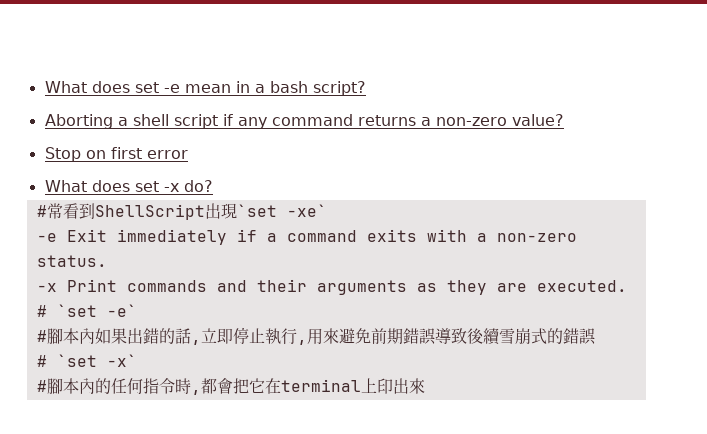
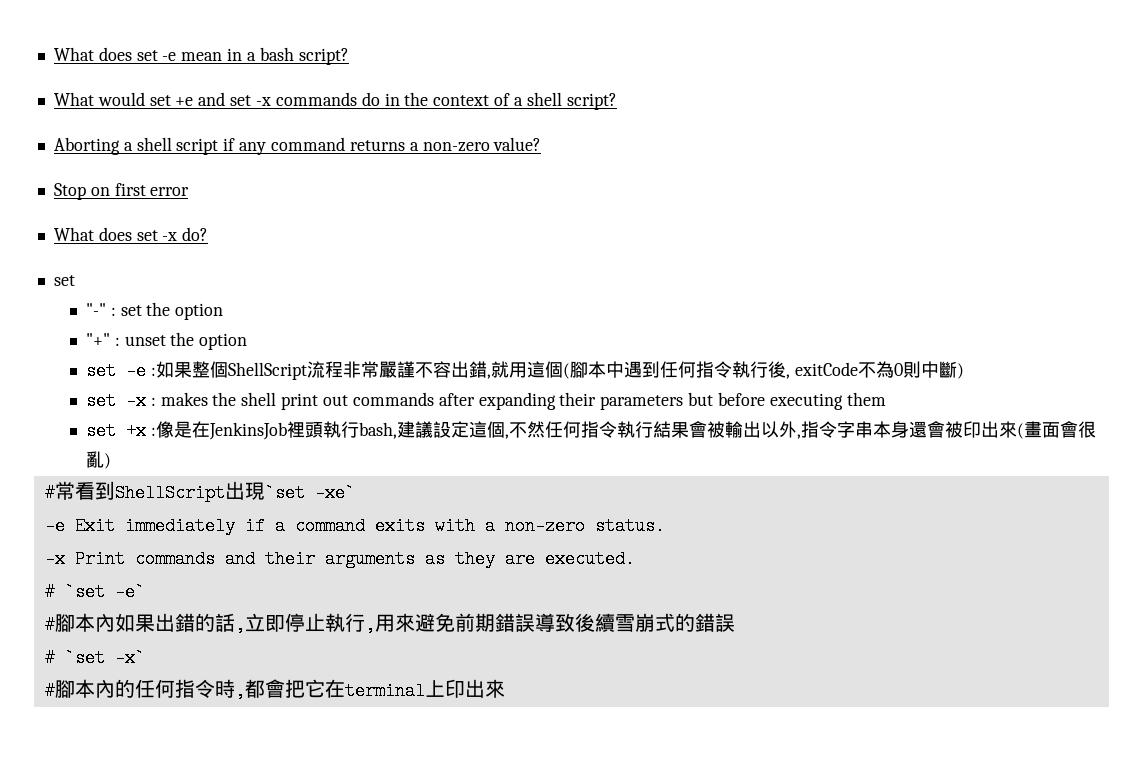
(366, 88) none -> [53,92,617,110] // What would set +e and set -x commands do in the context of a shell script?
(213, 186) none -> [53,275,75,286] [85,302,224,320] [85,332,248,350] [85,361,964,380] [85,392,886,410] [85,421,1096,440] [85,451,111,469] // set // "-" : set the option // "+" : unset the option // set -e :如果整個ShellScript流程非常嚴謹不容出錯,就用這個(腳本中遇到任何指令執行後, exitCode不為0則中斷) // set -x : makes the shell print out commands after expanding their parameters but before executing them // set +x :像是在JenkinsJob裡頭執行bash,建議設定這個,不然任何指令執行結果會被輸出以外,指令字串本身還會被印出來(畫面會很亂)

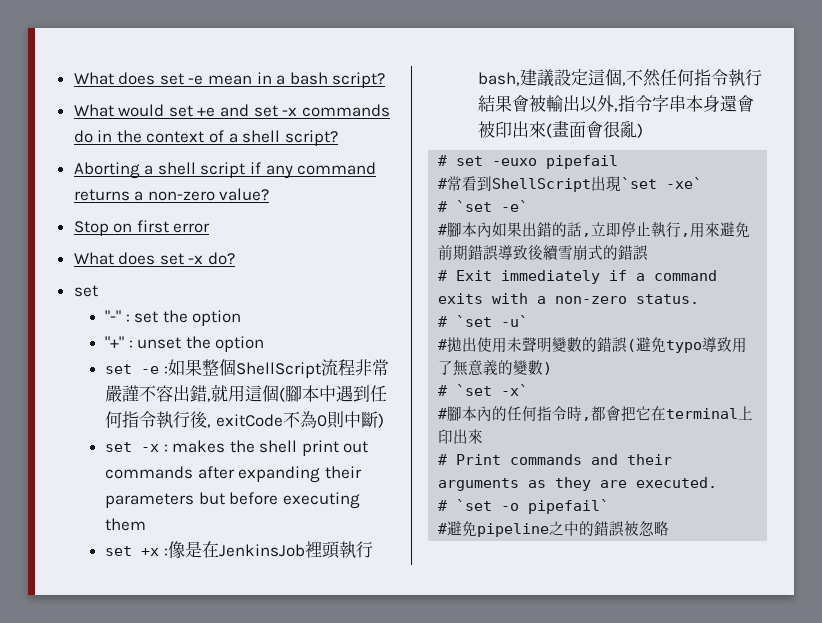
(111, 461) none -> [438,155,619,169] // # set -euxo pipefail
[44,517,665,535] [44,550,635,568] // -e Exit immediately if a command exits with a non-zero status. // -x Print commands and their arguments as they are executed. -> (703, 183) none
(735, 622) none -> [438,270,718,284] [438,293,700,304] [438,315,529,327] [438,336,748,353] [438,359,553,376] // # Exit immediately if a command exits with a non-zero status. // # `set -u` // #拋出使用未聲明變數的錯誤(避免typo導致用了無意義的變數)
(505, 688) none -> [438,454,673,465] [438,477,718,491] [438,499,610,514] [438,520,670,537] // # Print commands and their arguments as they are executed. // # `set -o pipefail` // #避免pipeline之中的錯誤被忽略

